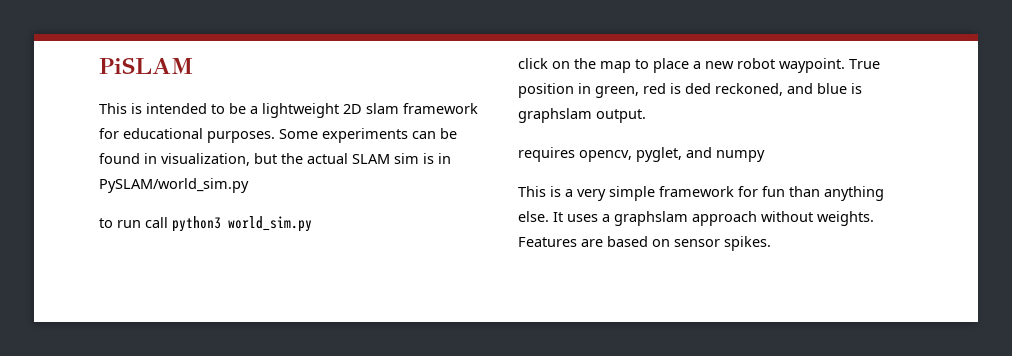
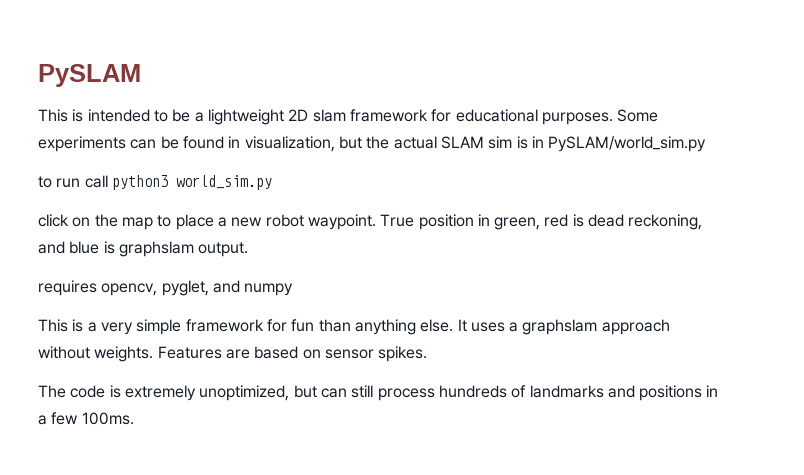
[99,57,194,74] PiSLAM -> [38,64,141,87] PySLAM
[685,83,783,96] ded reckoned, -> [588,214,703,230] dead reckoning,
(771, 243) none -> [38,385,719,401] [38,412,134,425] // The code is extremely unoptimized, but can still process hundreds of landmarks and positions in a few 100ms.

